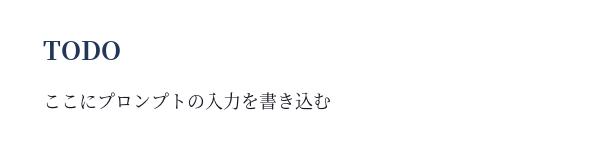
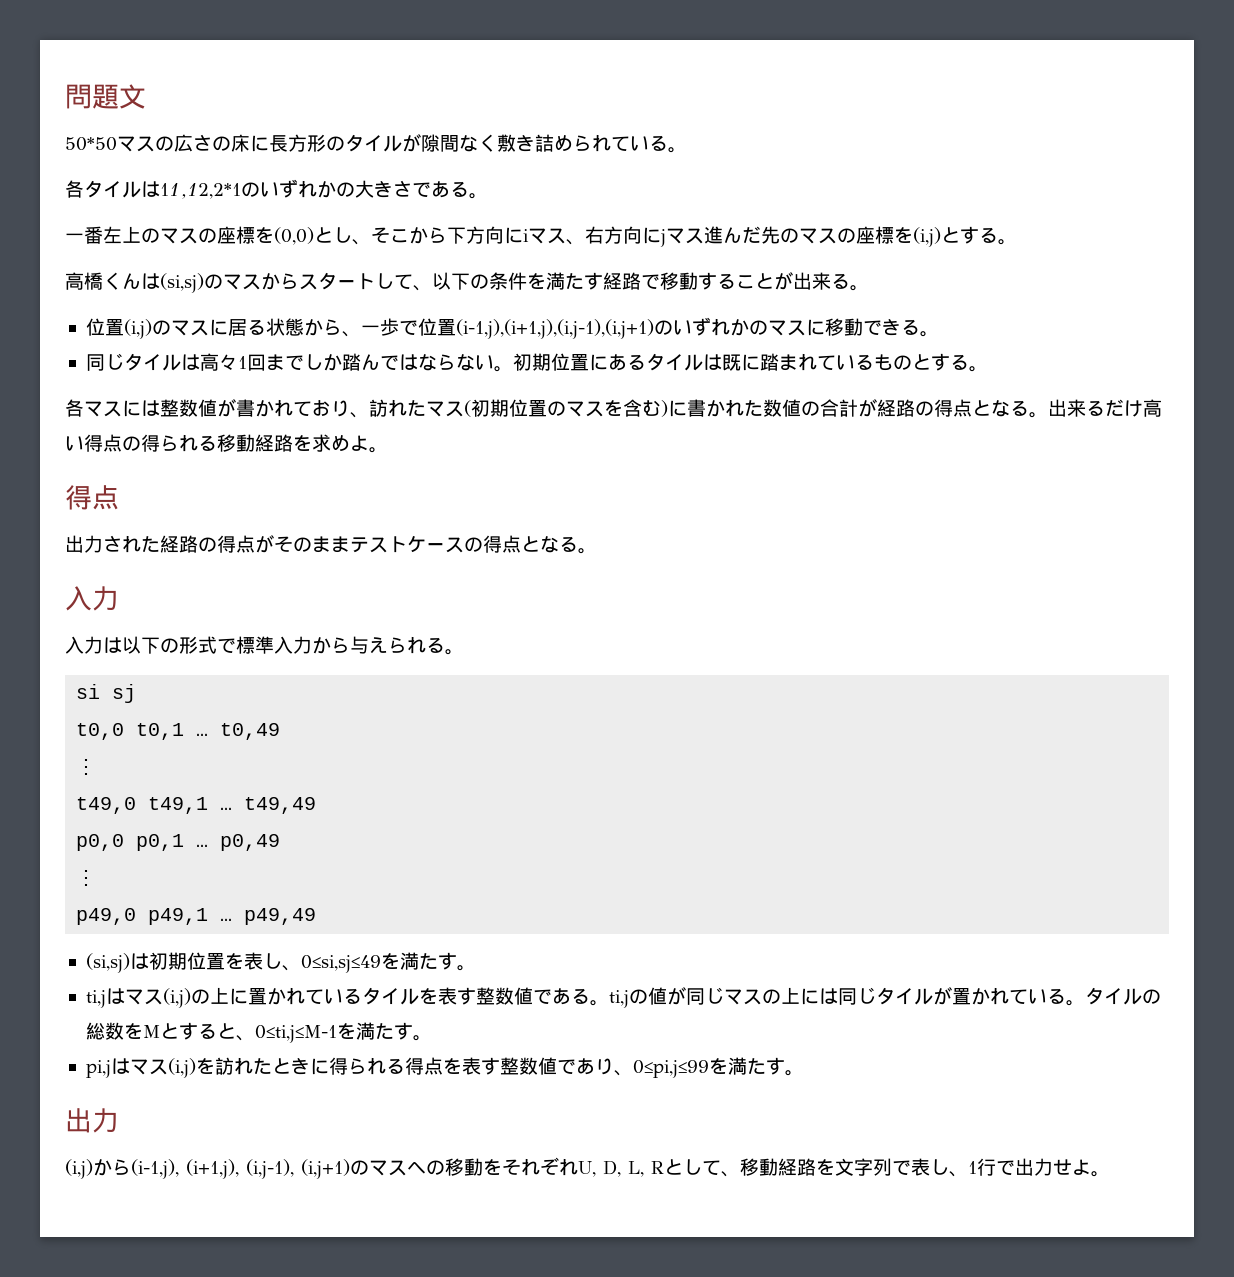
[43,41,121,60] [43,92,331,110] TODO // ここにプロンプトの入力を書き込む -> [65,84,146,109] [65,134,687,153] [65,179,488,199] [65,226,1017,247] [65,272,869,293] [85,317,939,339] [85,353,988,372] [65,399,1162,418] [65,434,388,453] [65,485,119,510] [65,535,597,554] [65,586,119,611] [65,636,464,655] [76,684,137,703] [76,723,281,740] [76,759,97,775] [76,797,317,814] [76,834,281,851] [76,870,97,886] [76,908,317,925] [85,952,476,973] [85,987,1161,1008] [85,1022,432,1043] [85,1057,804,1078] [65,1108,119,1133] [65,1157,1110,1179] 問題文 // 50*50マスの広さの床に長方形のタイルが隙間なく敷き詰められている。 // 各タイルは11,12,2*1のいずれかの大きさである。 // 一番左上のマスの座標を(0,0)とし、そこから下方向にiマス、右方向にjマス進んだ先のマスの座標を(i,j)とする。 // 高橋くんは(si,sj)のマスからスタートして、以下の条件を満たす経路で移動することが出来る。 // 位置(i,j)のマスに居る状態から、一歩で位置(i-1,j),(i+1,j),(i,j-1),(i,j+1)のいずれかのマスに移動できる。 // 同じタイルは高々1回までしか踏んではならない。初期位置にあるタイルは既に踏まれているものとする。 // 各マスには整数値が書かれており、訪れたマス(初期位置のマスを含む)に書かれた数値の合計が経路の得点となる。出来るだけ高い得点の得られる移動経路を求めよ。 // 得点 // 出力された経路の得点がそのままテストケースの得点となる。 // 入力 // 入力は以下の形式で標準入力から与えられる。 // si sj // t0,0 t0,1 … t0,49 // ⋮ // t49,0 t49,1 … t49,49 // p0,0 p0,1 … p0,49 // ⋮ // p49,0 p49,1 … p49,49 // (si,sj)は初期位置を表し、0≤si,sj≤49を満たす。 // ti,jはマス(i,j)の上に置かれているタイルを表す整数値である。ti,jの値が同じマスの上には同じタイルが置かれている。タイルの総数をMとすると、0≤ti,j≤M-1を満たす。 // pi,jはマス(i,j)を訪れたときに得られる得点を表す整数値であり、0≤pi,j≤99を満たす。 // 出力 // (i,j)から(i-1,j), (i+1,j), (i,j-1), (i,j+1)のマスへの移動をそれぞれU, D, L, Rとして、移動経路を文字列で表し、1行で出力せよ。

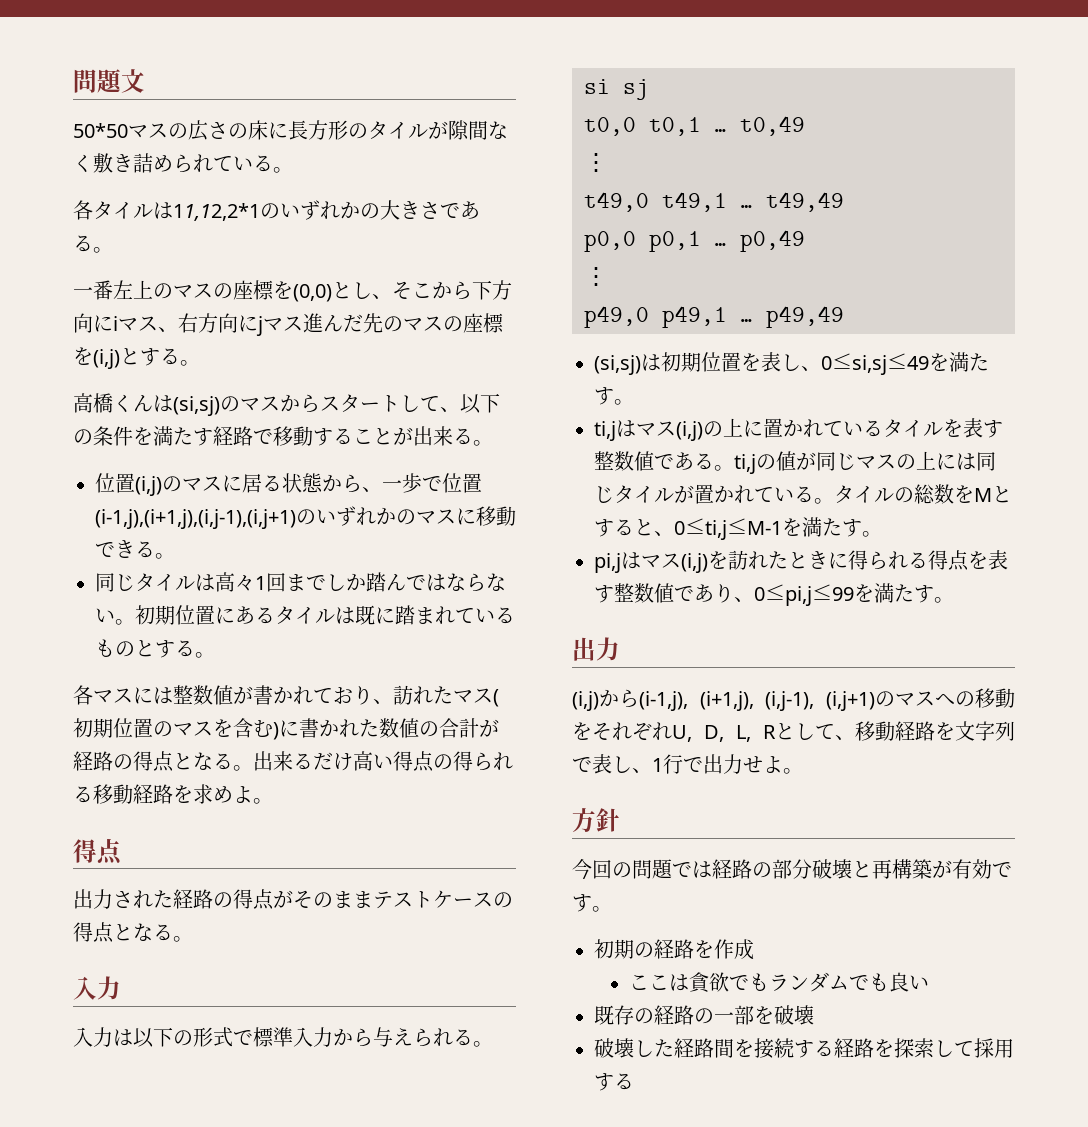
(1110, 1174) none -> [572,808,620,833] [572,859,1012,880] [572,894,612,912] [594,939,754,960] [628,972,929,993] [594,1005,814,1025] [594,1038,1014,1059] [594,1073,634,1091] // 方針 // 今回の問題では経路の部分破壊と再構築が有効です。 // 初期の経路を作成 // ここは貪欲でもランダムでも良い // 既存の経路の一部を破壊 // 破壊した経路間を接続する経路を探索して採用する

